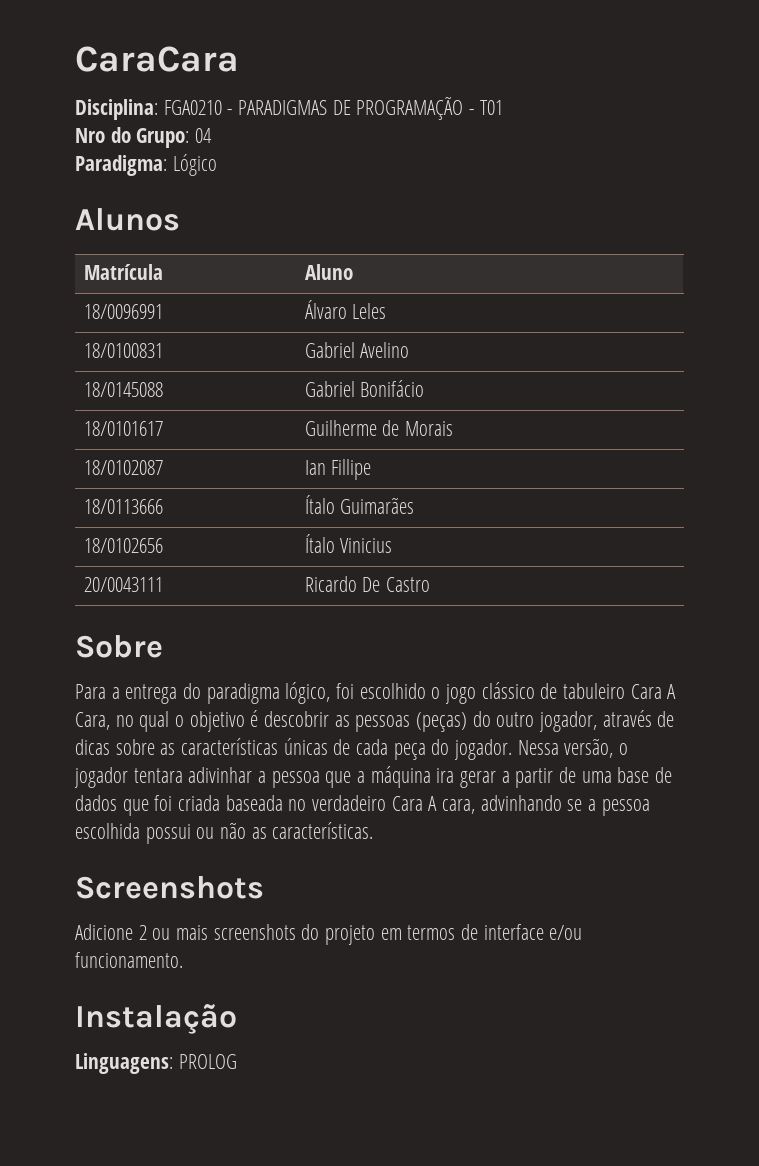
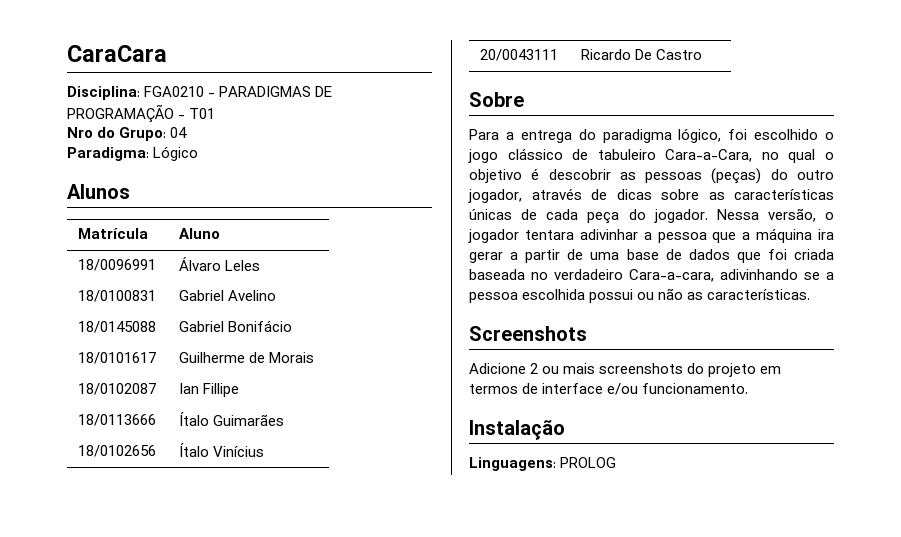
[340,538,393,553] Vinicius -> [213,446,265,457] Vinícius
[630,684,677,699] [75,712,110,730] Cara A Cara, -> [665,149,753,162] Cara-a-Cara,
[391,795,562,814] Cara A cara, advinhando -> [629,269,798,282] Cara-a-cara, adivinhando

